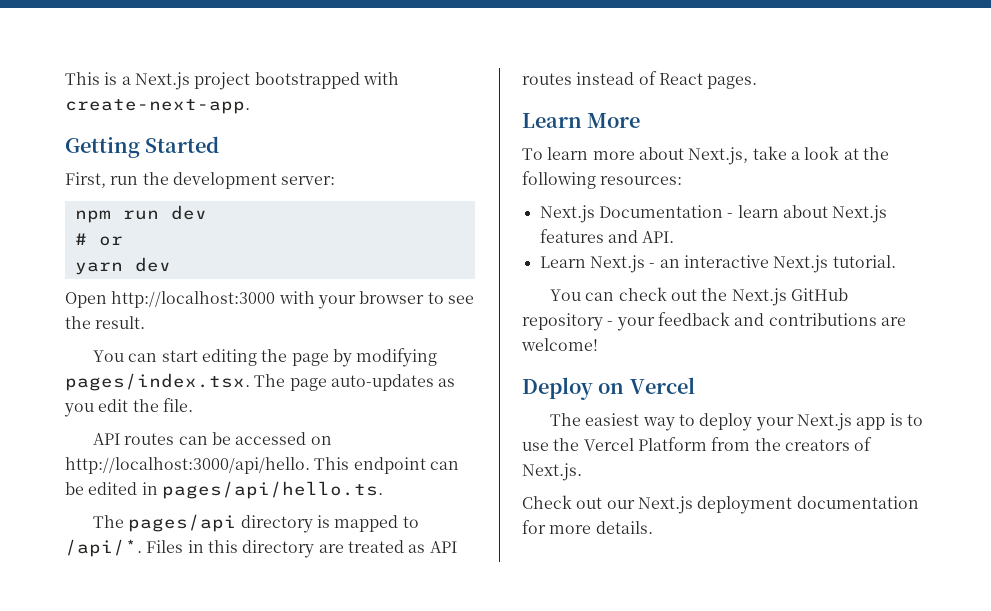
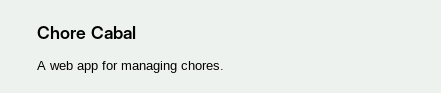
[65,72,399,90] [65,99,250,114] [65,136,220,158] [65,172,336,189] [74,205,207,223] [74,233,123,246] [74,257,171,275] [65,291,474,309] [65,316,146,329] [92,348,438,367] [65,373,456,391] [64,398,193,417] [92,432,332,445] [65,457,459,474] [65,481,383,499] [92,514,419,533] [65,539,457,558] [522,71,758,89] [522,113,641,128] [522,146,889,165] [522,171,683,189] [539,205,888,223] [539,229,675,243] [539,255,896,273] [549,287,848,306] [522,312,906,331] [521,338,598,351] [522,377,695,400] [549,413,923,431] [522,437,873,451] [522,463,582,481] [522,495,919,514] [522,520,653,534] This is a Next.js project bootstrapped with create-next-app. // Getting Started // First, run the development server: // npm run dev // # or // yarn dev // Open http://localhost:3000 with your browser to see the result. // You can start editing the page by modifying pages/index.tsx. The page auto-updates as you edit the file. // API routes can be accessed on http://localhost:3000/api/hello. This endpoint can be edited in pages/api/hello.ts. // The pages/api directory is mapped to /api/*. Files in this directory are treated as API routes instead of React pages. // Learn More // To learn more about Next.js, take a look at the following resources: // Next.js Documentation - learn about Next.js features and API. // Learn Next.js - an interactive Next.js tutorial. // You can check out the Next.js GitHub repository - your feedback and contributions are welcome! // Deploy on Vercel // The easiest way to deploy your Next.js app is to use the Vercel Platform from the creators of Next.js. // Check out our Next.js deployment documentation for more details. -> [37,26,136,39] [37,61,224,73] Chore Cabal // A web app for managing chores.

